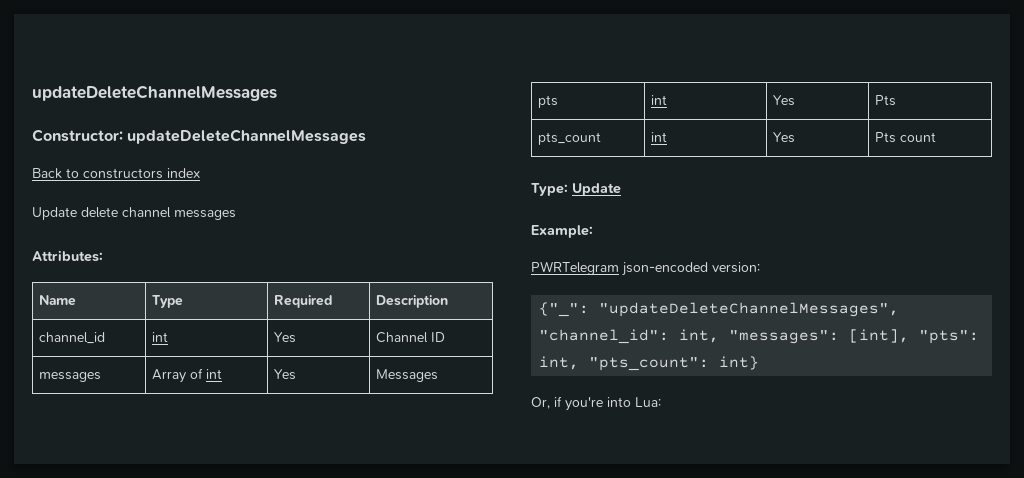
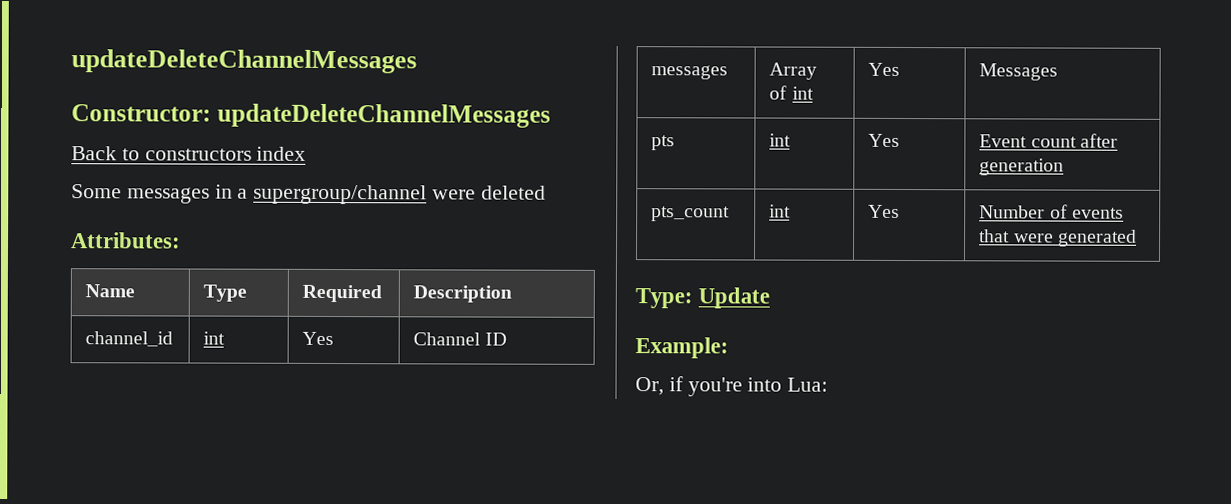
[32,207,236,220] Update delete channel messages -> [71,184,546,205] Some messages in a supergroup/channel were deleted
[875,95,897,106] Pts -> [979,133,1119,148] [979,158,1065,176] Event count after generation
[875,132,937,143] [531,183,621,196] [531,225,593,238] [531,261,760,276] [539,302,900,317] [539,329,980,344] [539,356,760,371] Pts count // Type: Update // Example: // PWRTelegram json-encoded version: // {"_": "updateDeleteChannelMessages", "channel_id": int, "messages": [int], "pts": int, "pts_count": int} -> [979,204,1125,219] [979,229,1138,247] [635,287,771,309] [635,337,729,359] Number of events that were generated // Type: Update // Example:

